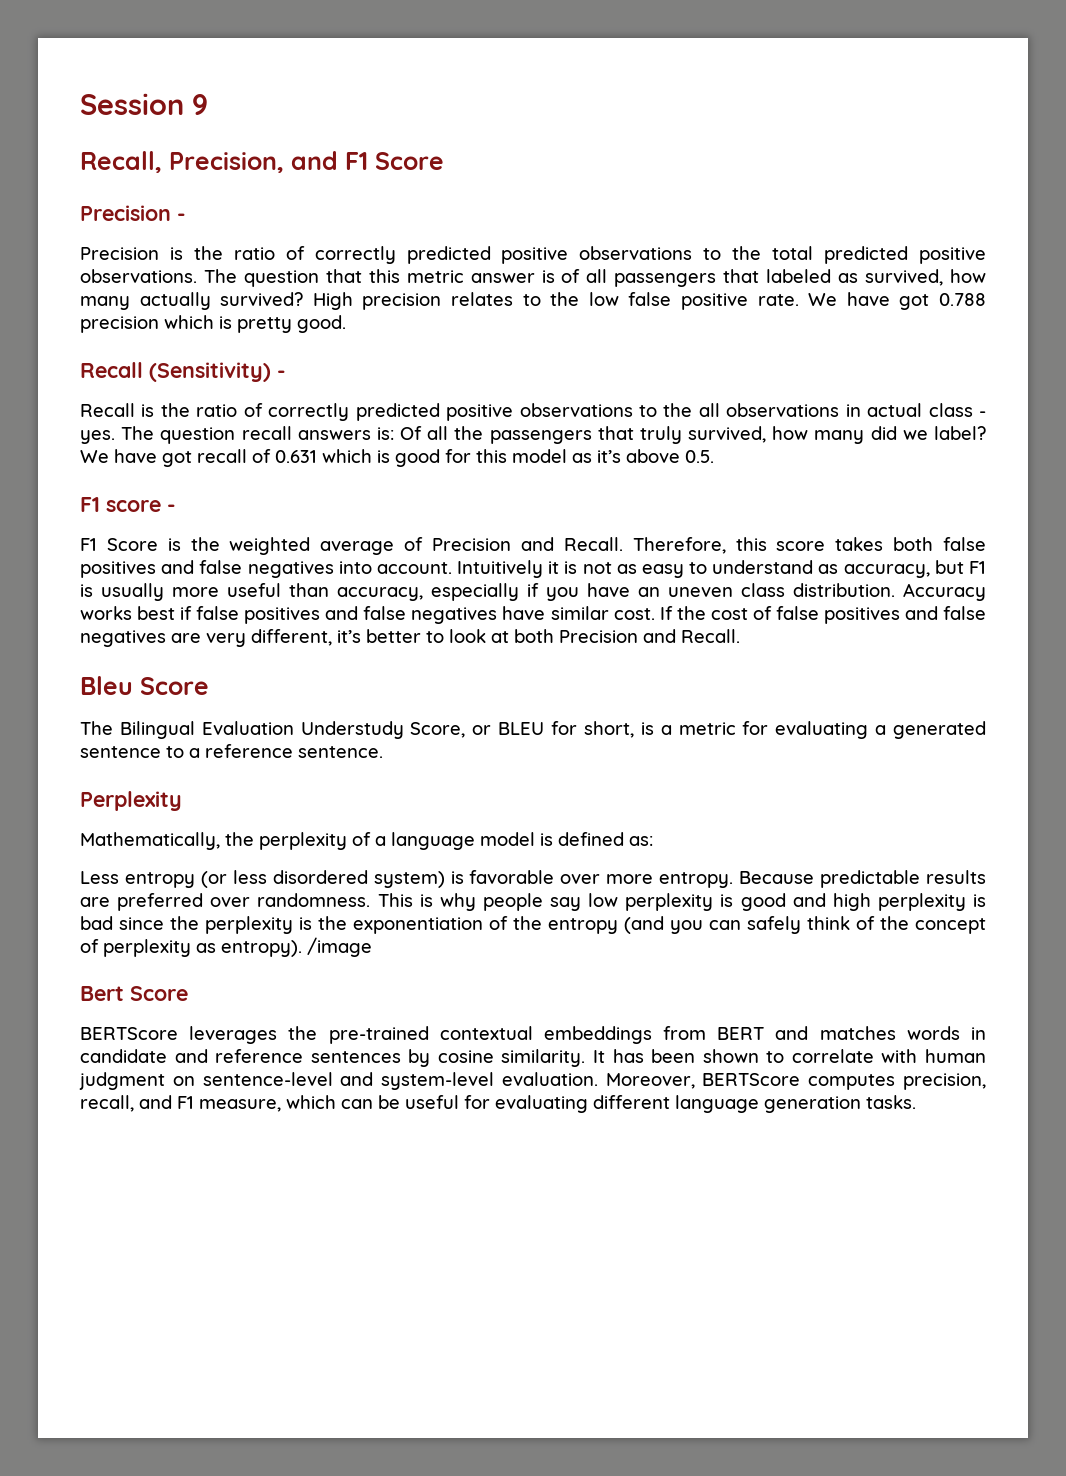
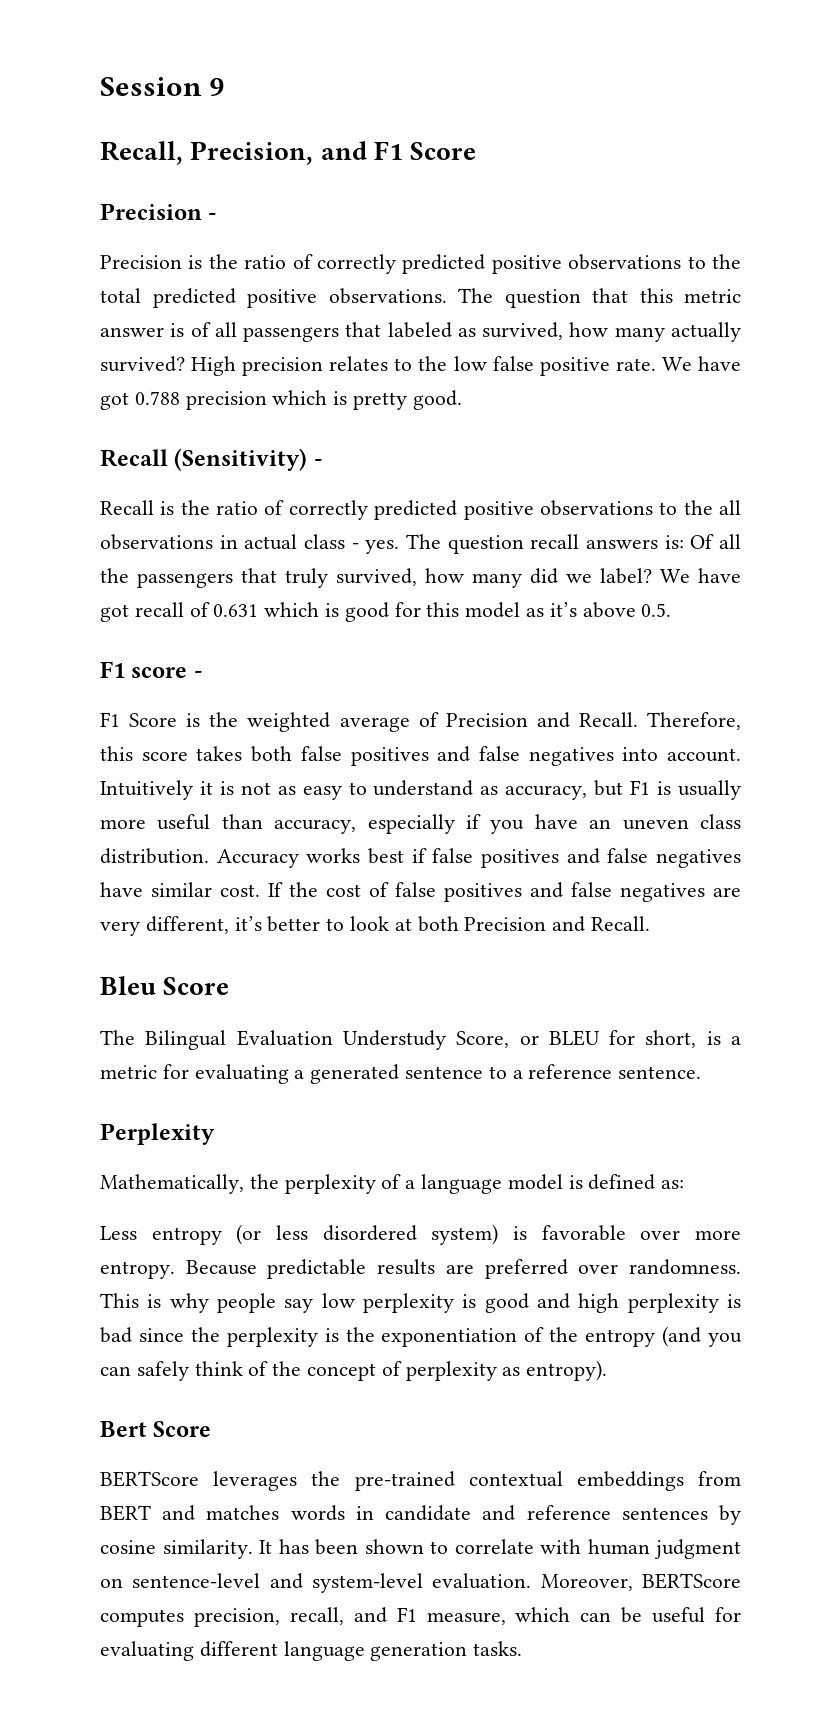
[307,937,372,957] /image -> (608, 1370) none

